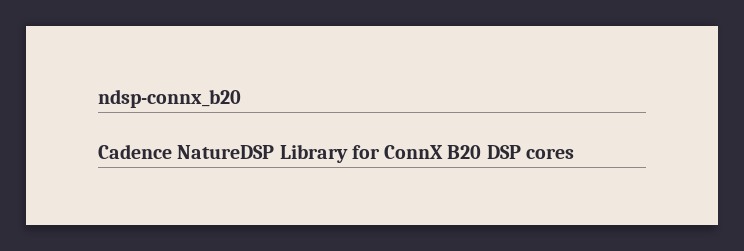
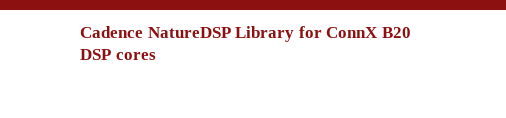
[98,89,241,108] ndsp-connx_b20 // -> (80, 32) none

